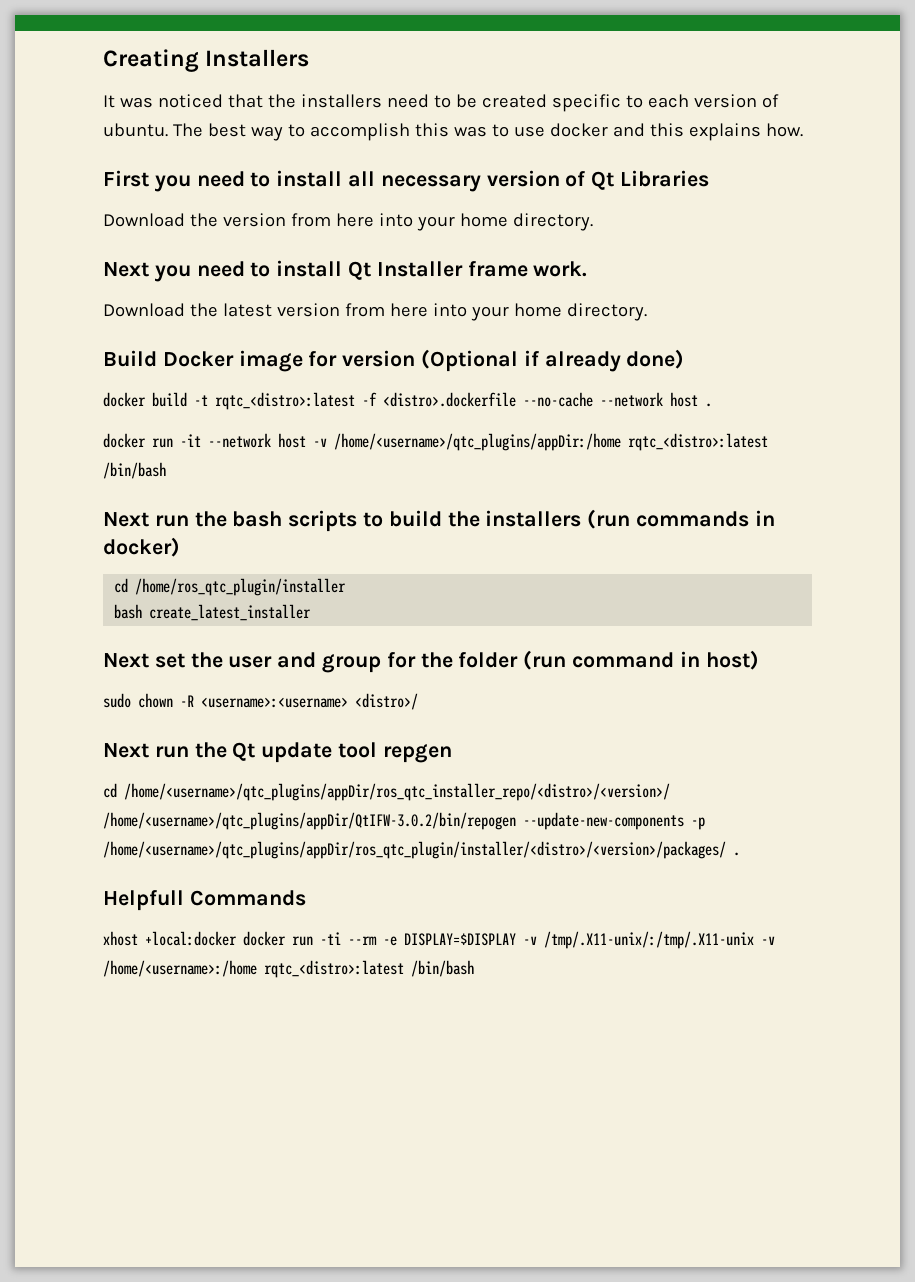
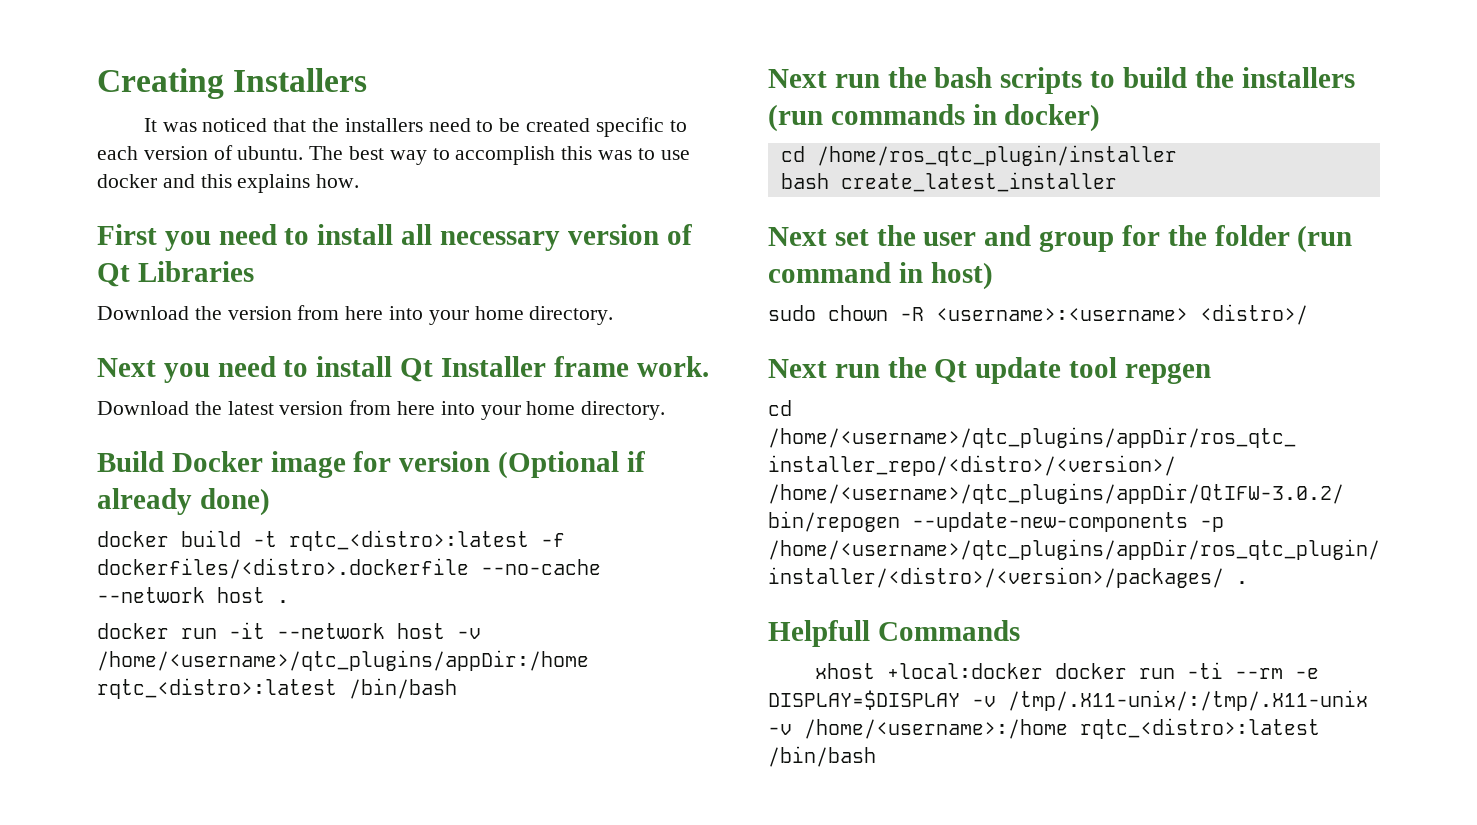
[383,392,516,407] <distro>.dockerfile -> [97,558,469,579] dockerfiles/<distro>.dockerfile

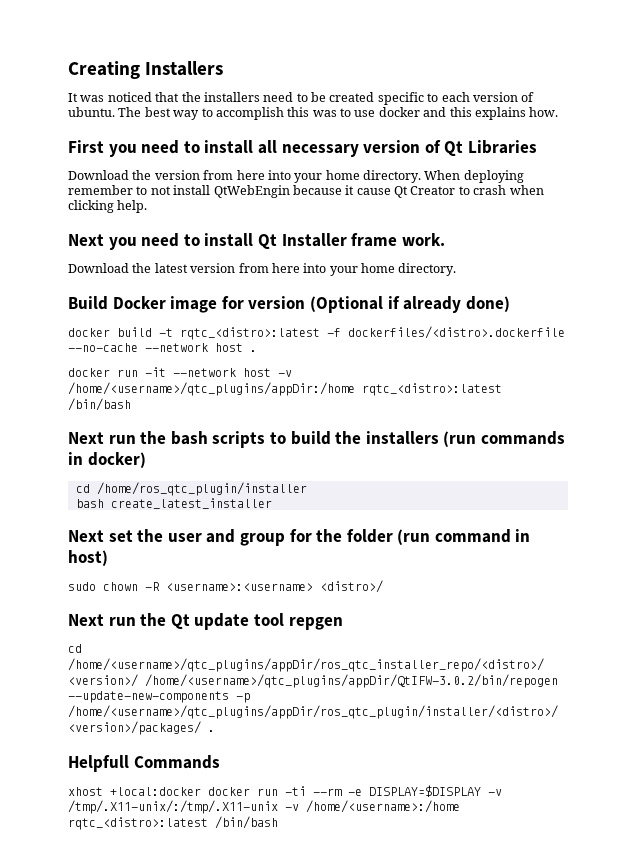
(614, 315) none -> [424,170,524,183] [68,185,544,198] [68,200,148,213] When deploying remember to not install QtWebEngin because it cause Qt Creator to crash when clicking help.

